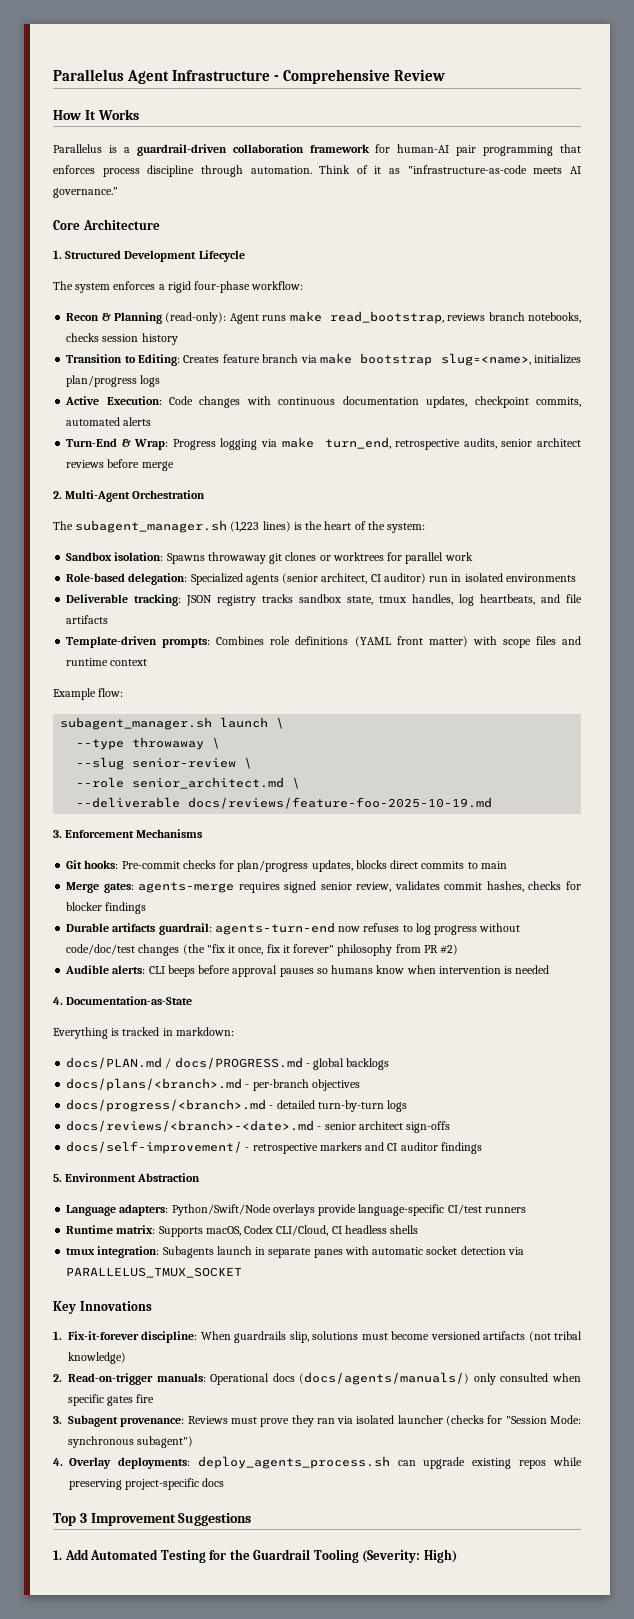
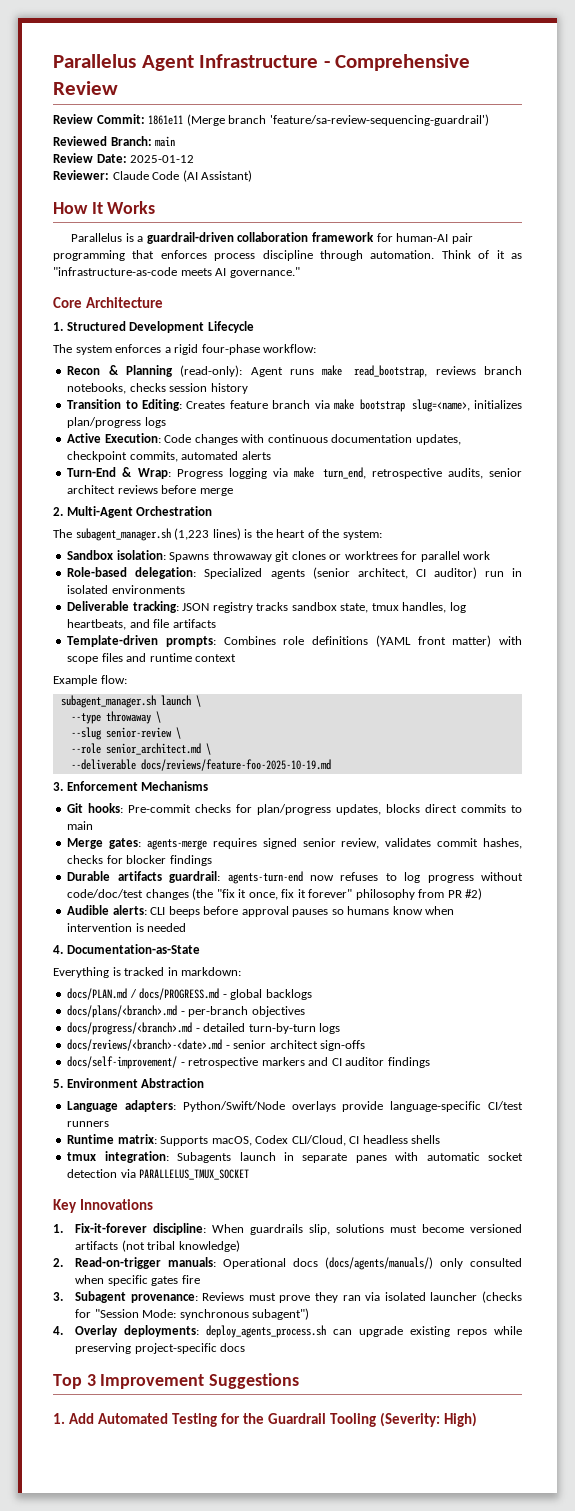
(446, 75) none -> [53,114,489,126] [53,136,176,147] [53,153,195,163] [53,170,253,182] // Review Commit: 1861e11 (Merge branch 'feature/sa-review-sequencing-guardrail') // Reviewed Branch: main // Review Date: 2025-01-12 // Reviewer: Claude Code (AI Assistant)

